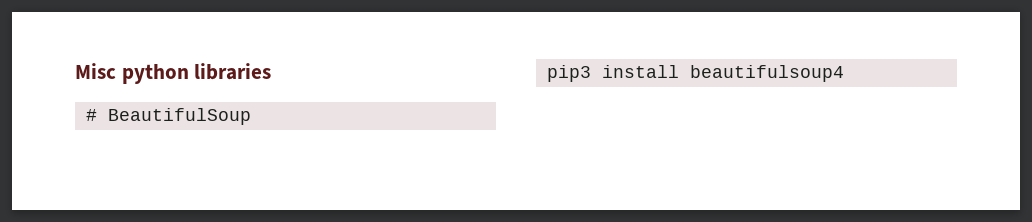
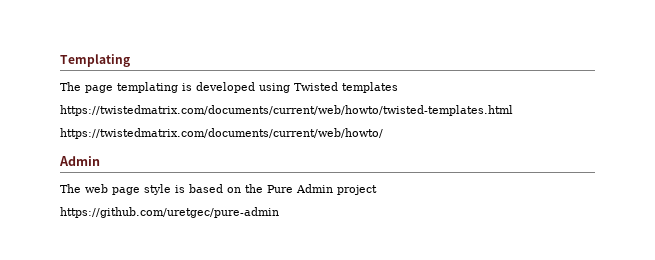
[75,63,272,84] [85,108,251,125] [546,65,844,82] Misc python libraries // # BeautifulSoup // pip3 install beautifulsoup4 -> [60,54,130,67] [60,82,398,93] [60,105,513,116] [60,128,383,139] [59,156,100,166] [60,184,377,195] [60,207,279,218] Templating // The page templating is developed using Twisted templates // https://twistedmatrix.com/documents/current/web/howto/twisted-templates.html // https://twistedmatrix.com/documents/current/web/howto/ // Admin // The web page style is based on the Pure Admin project // https://github.com/uretgec/pure-admin

